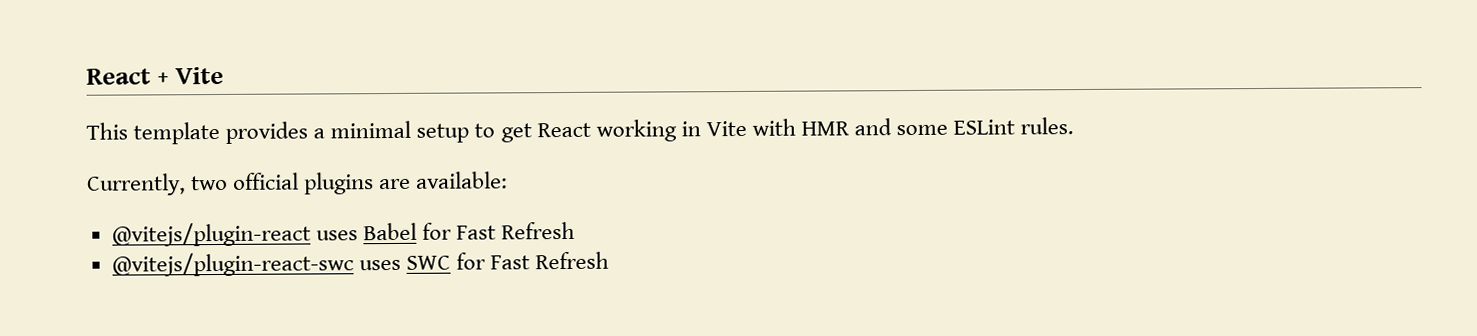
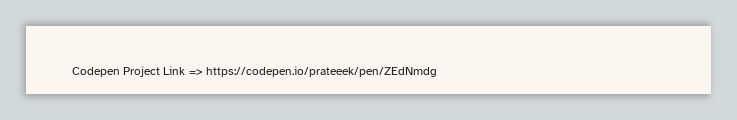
[86,66,225,85] [86,117,1075,145] [87,171,509,196] [111,221,576,247] [111,251,610,277] React + Vite // This template provides a minimal setup to get React working in Vite with HMR and some ESLint rules. // Currently, two official plugins are available: // @vitejs/plugin-react uses Babel for Fast Refresh // @vitejs/plugin-react-swc uses SWC for Fast Refresh -> [72,66,437,77] Codepen Project Link => https://codepen.io/prateeek/pen/ZEdNmdg

